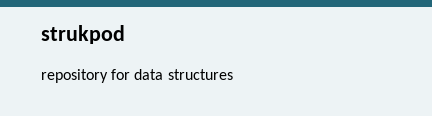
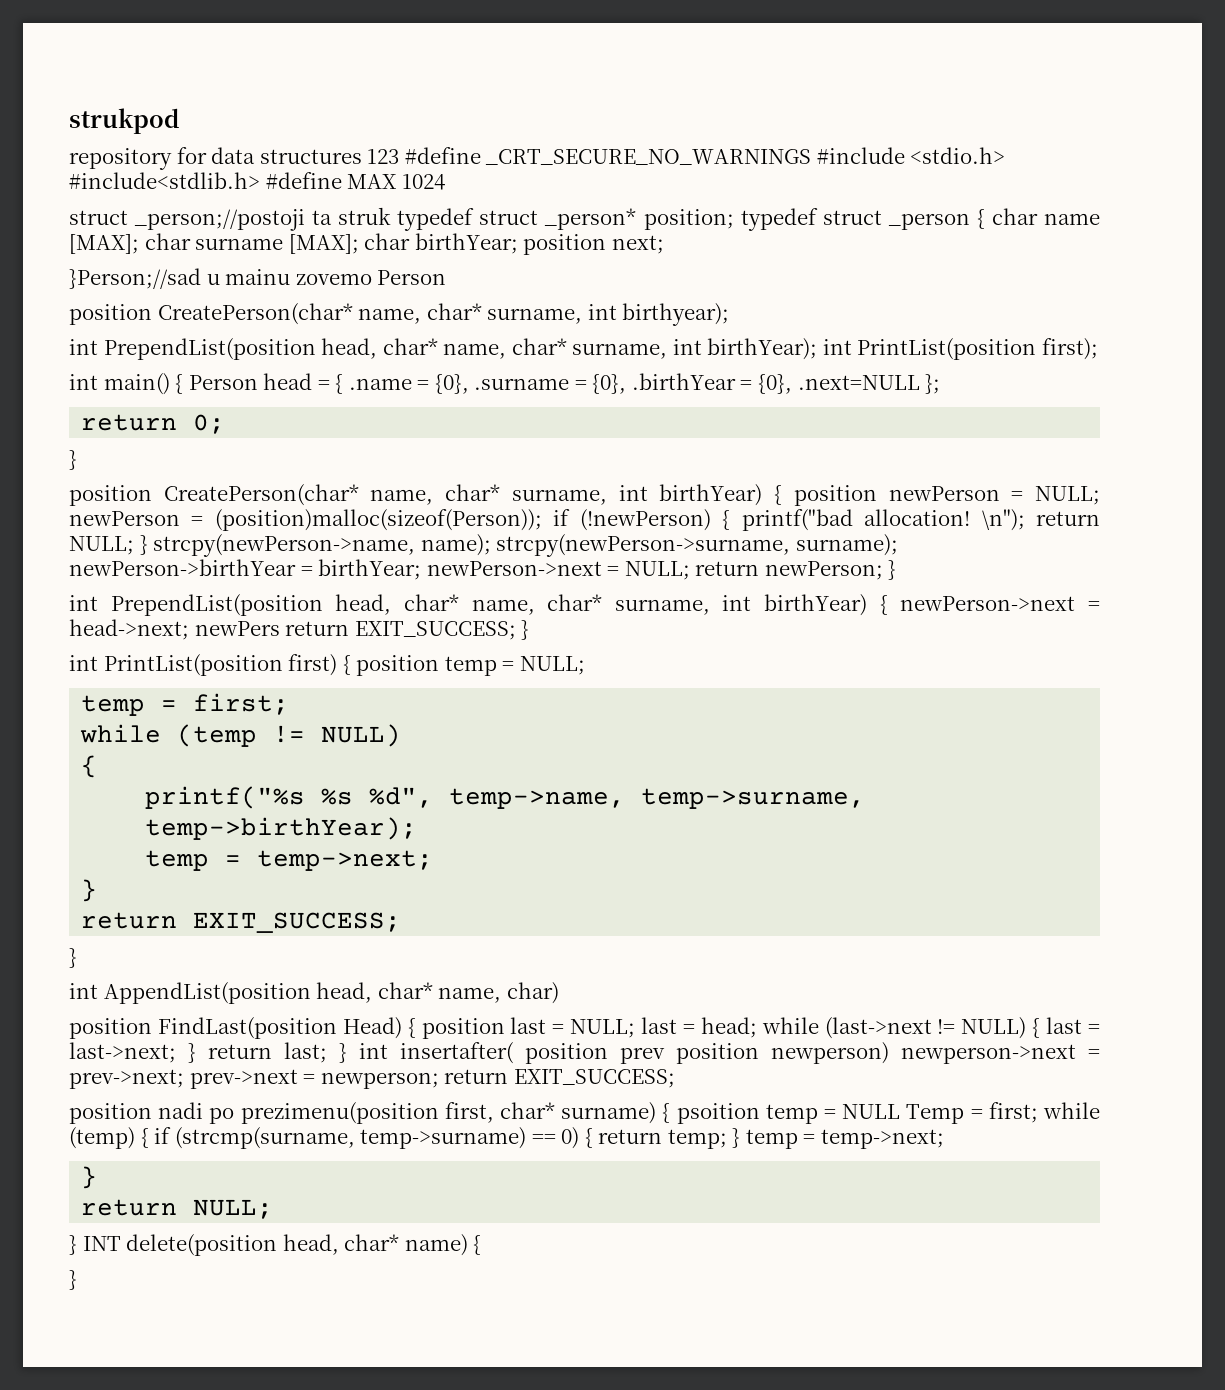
(233, 74) none -> [367,147,1006,165] [69,172,445,190] [69,207,1101,231] [69,233,664,255] [69,268,447,289] [69,303,730,326] [69,338,1098,360] [69,373,941,395] [81,414,226,434] [69,450,77,470] [69,484,1101,506] [69,509,1100,531] [69,534,898,557] [69,559,897,580] [69,594,1100,616] [69,619,530,640] [69,654,585,676] [81,693,290,716] [80,724,402,747] [81,755,98,778] [145,786,866,809] [145,817,418,840] [145,850,434,871] [81,879,98,902] [81,912,402,933] [69,948,77,968] [69,982,559,1004] [69,1017,1100,1039] [69,1042,1100,1064] [69,1069,675,1089] [69,1102,1101,1124] [69,1127,944,1149] [81,1166,98,1189] [81,1199,274,1219] [69,1234,482,1256] [69,1270,77,1290] 123 #define _CRT_SECURE_NO_WARNINGS #include <stdio.h> #include<stdlib.h> #define MAX 1024 // struct _person;//postoji ta struk typedef struct _person* position; typedef struct _person { char name [MAX]; char surname [MAX]; char birthYear; position next; // }Person;//sad u mainu zovemo Person // position CreatePerson(char* name, char* surname, int birthyear); // int PrependList(position head, char* name, char* surname, int birthYear); int PrintList(position first); // int main() { Person head = { .name = {0}, .surname = {0}, .birthYear = {0}, .next=NULL }; // return 0; // } // position CreatePerson(char* name, char* surname, int birthYear) { position newPerson = NULL; newPerson = (position)malloc(sizeof(Person)); if (!newPerson) { printf("bad allocation! \n"); return NULL; } strcpy(newPerson->name, name); strcpy(newPerson->surname, surname); newPerson->birthYear = birthYear; newPerson->next = NULL; return newPerson; } // int PrependList(position head, char* name, char* surname, int birthYear) { newPerson->next = head->next; newPers return EXIT_SUCCESS; } // int PrintList(position first) { position temp = NULL; // temp = first; // while (temp != NULL) // { // printf("%s %s %d", temp->name, temp->surname, temp->birthYear); // temp = temp->next; // } // return EXIT_SUCCESS; // } // int AppendList(position head, char* name, char) // position FindLast(position Head) { position last = NULL; last = head; while (last->next != NULL) { last = last->next; } return last; } int insertafter( position prev position newperson) newperson->next = prev->next; prev->next = newperson; return EXIT_SUCCESS; // position nadi po prezimenu(position first, char* surname) { psoition temp = NULL Temp = first; while (temp) { if (strcmp(surname, temp->surname) == 0) { return temp; } temp = temp->next; // } // return NULL; // } INT delete(position head, char* name) { // }

